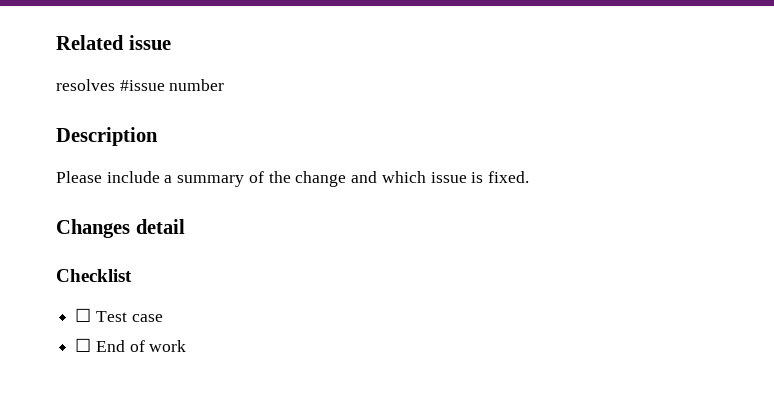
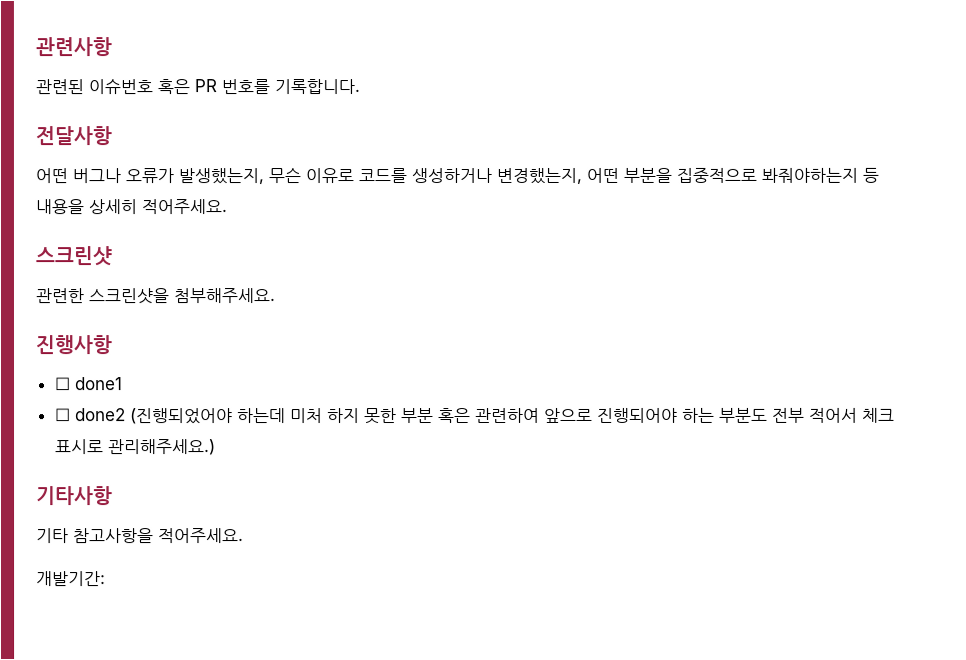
[56,35,171,50] [56,79,225,91] [56,127,158,146] [56,171,529,187] [56,219,185,238] [56,269,132,282] [75,308,163,322] [75,338,187,352] Related issue // resolves #issue number // Description // Please include a summary of the change and which issue is fixed. // Changes detail // Checklist // ☐ Test case // ☐ End of work -> [35,37,112,57] [35,79,360,95] [35,126,112,146] [35,167,879,185] [35,199,227,215] [35,246,112,267] [35,288,275,305] [36,335,113,355] [54,377,123,391] [54,407,895,425] [54,439,216,456] [36,486,113,506] [36,528,244,544] [36,571,106,587] 관련사항 // 관련된 이슈번호 혹은 PR 번호를 기록합니다. // 전달사항 // 어떤 버그나 오류가 발생했는지, 무슨 이유로 코드를 생성하거나 변경했는지, 어떤 부분을 집중적으로 봐줘야하는지 등 내용을 상세히 적어주세요. // 스크린샷 // 관련한 스크린샷을 첨부해주세요. // 진행사항 // ☐ done1 // ☐ done2 (진행되었어야 하는데 미처 하지 못한 부분 혹은 관련하여 앞으로 진행되어야 하는 부분도 전부 적어서 체크 표시로 관리해주세요.) // 기타사항 // 기타 참고사항을 적어주세요. // 개발기간:

